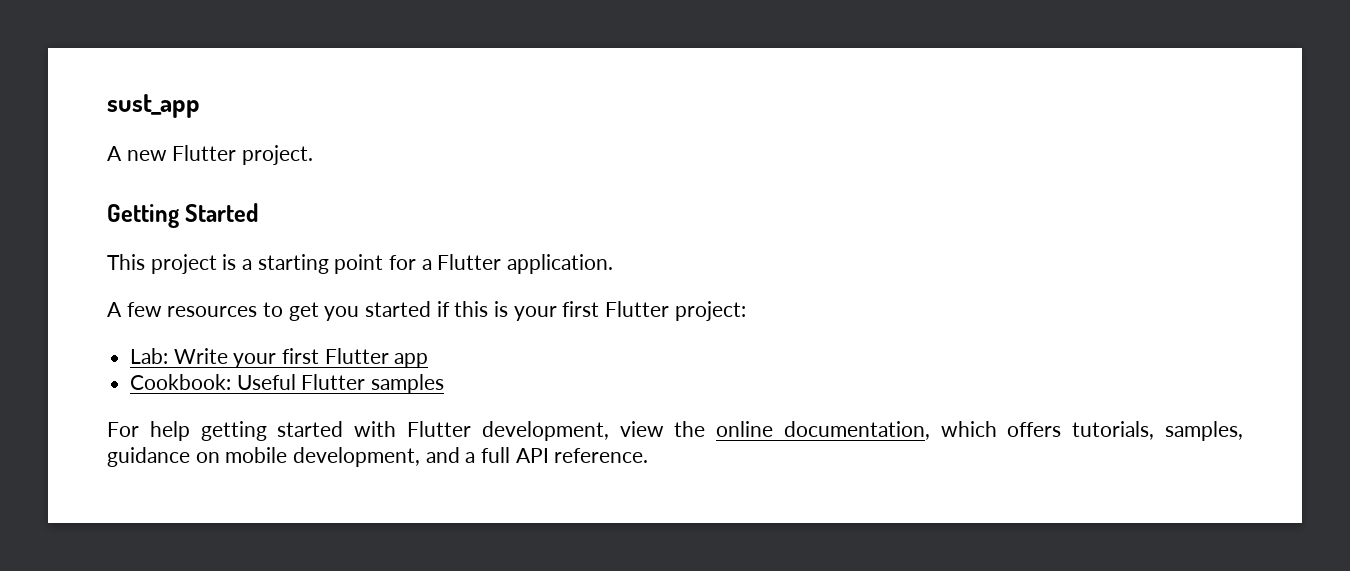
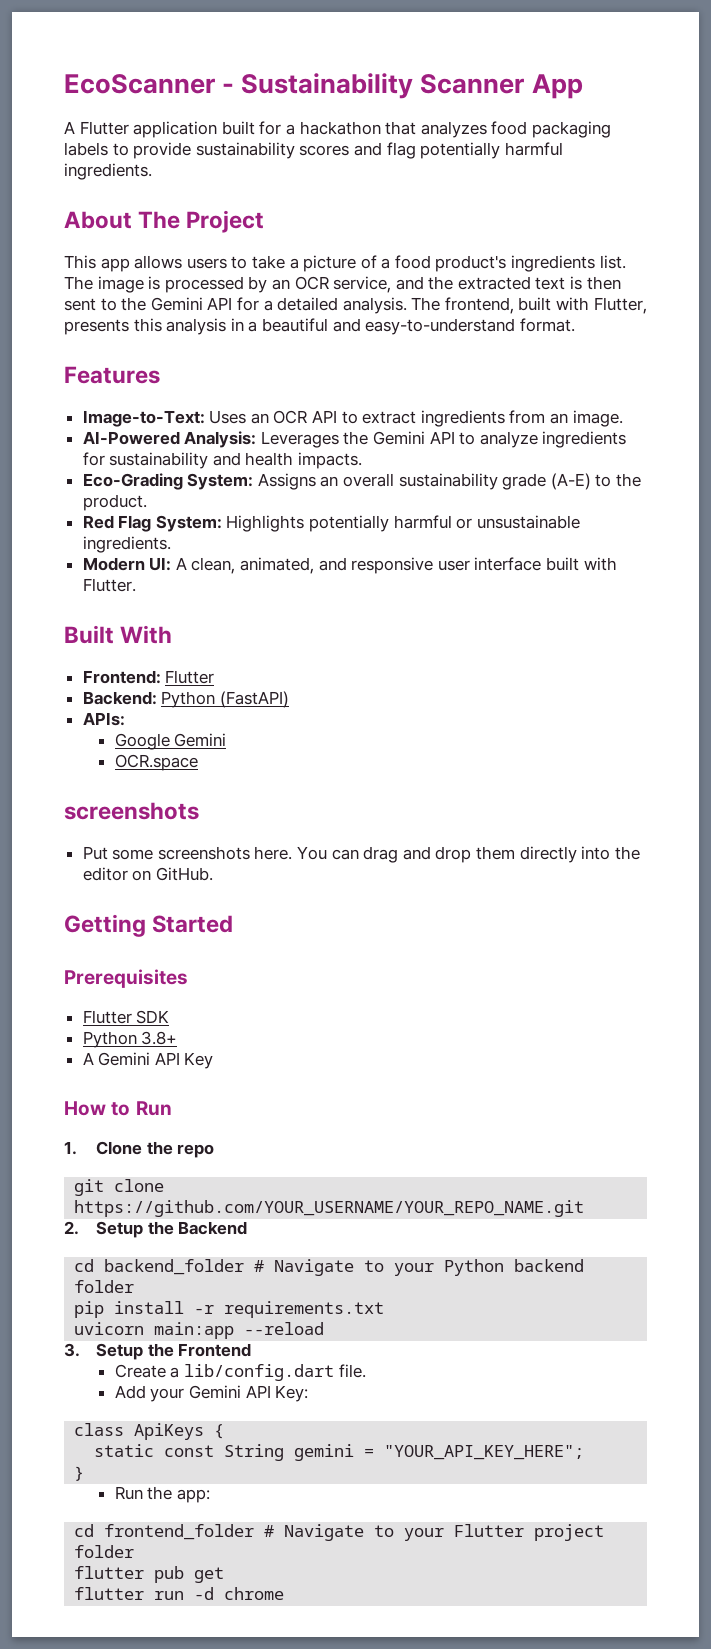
[107,94,200,118] [107,145,314,165] [107,203,259,228] [107,254,614,274] [107,301,746,321] [130,348,429,368] [130,374,445,394] [107,421,1243,441] [107,447,649,467] sust_app // A new Flutter project. // Getting Started // This project is a starting point for a Flutter application. // A few resources to get you started if this is your first Flutter project: // Lab: Write your first Flutter app // Cookbook: Useful Flutter samples // For help getting started with Flutter development, view the online documentation, which offers tutorials, samples, guidance on mobile development, and a full API reference. -> [64,73,583,99] [64,121,611,138] [64,142,563,159] [64,163,152,180] [64,210,265,233] [64,255,626,272] [64,276,621,293] [64,297,647,314] [64,318,575,335] [64,366,160,384] [82,410,623,427] [82,431,627,448] [82,452,363,469] [82,473,642,490] [82,494,147,511] [82,515,580,532] [82,536,171,553] [82,557,617,574] [82,578,136,592] [64,625,173,644] [82,670,215,684] [82,691,289,708] [82,712,125,726] [114,733,227,750] [114,754,198,771] [64,802,199,820] [82,846,640,863] [82,867,213,881] [64,914,234,937] [64,969,188,988] [82,1010,170,1024] [82,1031,178,1048] [82,1052,214,1069] [64,1101,172,1116] [64,1141,215,1158] [74,1179,165,1196] [74,1200,585,1217] [64,1221,248,1238] [74,1259,585,1276] [74,1280,135,1293] [74,1301,385,1318] [74,1322,325,1339] [64,1343,252,1360] [114,1364,366,1381] [114,1385,309,1402] [74,1423,225,1440] [94,1444,585,1461] [74,1466,85,1481] [114,1486,210,1503] [74,1524,605,1541] [74,1545,135,1558] [74,1566,225,1583] [74,1587,285,1600] EcoScanner - Sustainability Scanner App // A Flutter application built for a hackathon that analyzes food packaging labels to provide sustainability scores and flag potentially harmful ingredients. // About The Project // This app allows users to take a picture of a food product's ingredients list. The image is processed by an OCR service, and the extracted text is then sent to the Gemini API for a detailed analysis. The frontend, built with Flutter, presents this analysis in a beautiful and easy-to-understand format. // Features // Image-to-Text: Uses an OCR API to extract ingredients from an image. // AI-Powered Analysis: Leverages the Gemini API to analyze ingredients for sustainability and health impacts. // Eco-Grading System: Assigns an overall sustainability grade (A-E) to the product. // Red Flag System: Highlights potentially harmful or unsustainable ingredients. // Modern UI: A clean, animated, and responsive user interface built with Flutter. // Built With // Frontend: Flutter // Backend: Python (FastAPI) // APIs: // Google Gemini // OCR.space // screenshots // Put some screenshots here. You can drag and drop them directly into the editor on GitHub. // Getting Started // Prerequisites // Flutter SDK // Python 3.8+ // A Gemini API Key // How to Run // 1. Clone the repo // git clone https://github.com/YOUR_USERNAME/YOUR_REPO_NAME.git // 2. Setup the Backend // cd backend_folder # Navigate to your Python backend folder // pip install -r requirements.txt // uvicorn main:app --reload // 3. Setup the Frontend // Create a lib/config.dart file. // Add your Gemini API Key: // class ApiKeys { // static const String gemini = "YOUR_API_KEY_HERE"; // } // Run the app: // cd frontend_folder # Navigate to your Flutter project folder // flutter pub get // flutter run -d chrome

